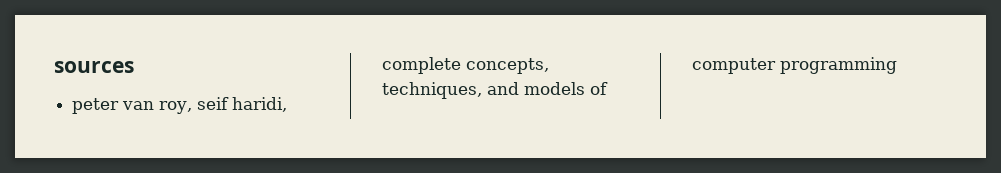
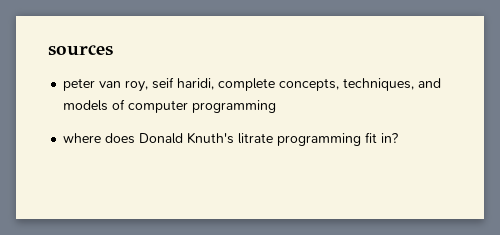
(898, 65) none -> [63,132,399,146] // where does Donald Knuth's litrate programming fit in?

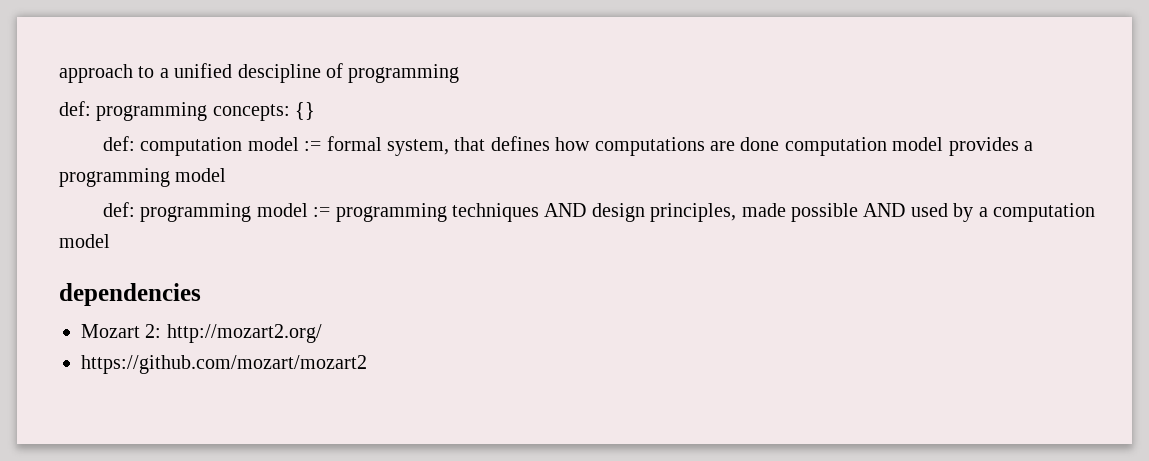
[48,45,113,56] [63,77,442,92] [63,99,277,113] [63,132,399,146] sources // peter van roy, seif haridi, complete concepts, techniques, and models of computer programming // where does Donald Knuth's litrate programming fit in? -> [59,63,460,83] [59,101,316,121] [103,136,1034,156] [59,168,227,187] [103,202,1096,222] [59,234,110,248] [59,283,201,306] [81,324,322,343] [81,355,367,374] approach to a unified descipline of programming // def: programming concepts: {} // def: computation model := formal system, that defines how computations are done computation model provides a programming model // def: programming model := programming techniques AND design principles, made possible AND used by a computation model // dependencies // Mozart 2: http://mozart2.org/ // https://github.com/mozart/mozart2

